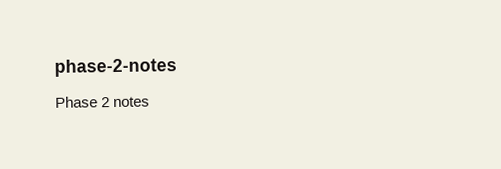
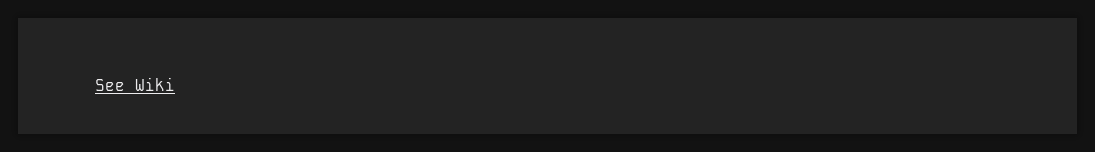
[54,58,177,77] [55,96,151,108] phase-2-notes // Phase 2 notes -> [95,77,175,91] See Wiki

